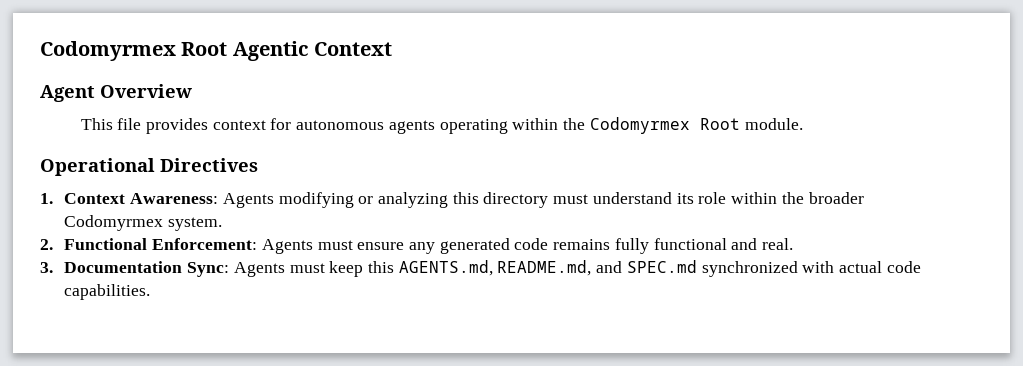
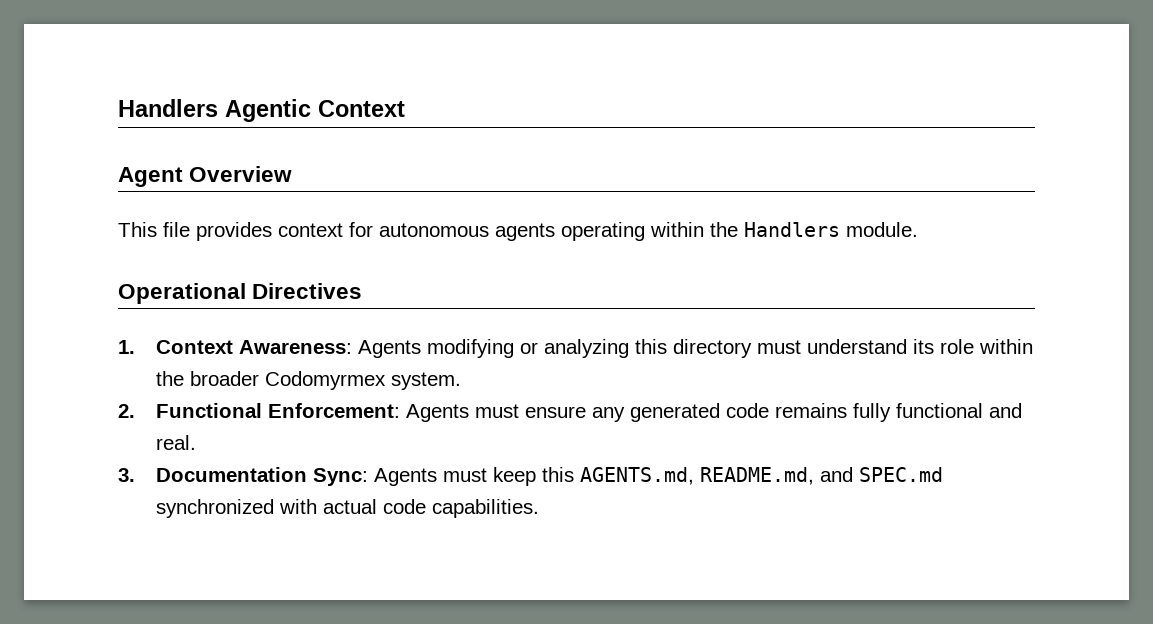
[40,41,228,61] Codomyrmex Root -> [118,99,218,117] Handlers
[589,117,740,134] Codomyrmex Root -> [744,222,840,237] Handlers

